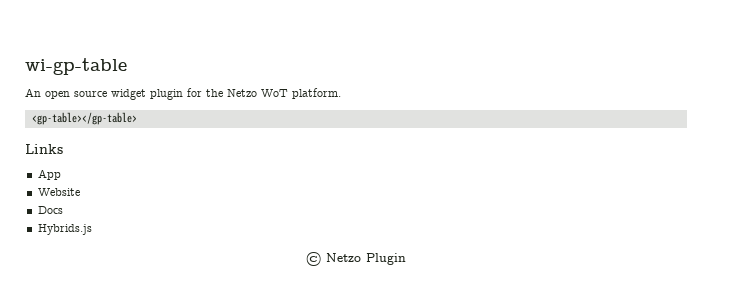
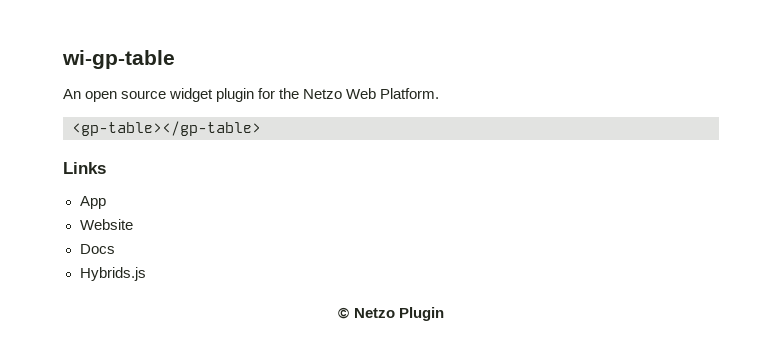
[261,88,341,99] WoT platform. -> [346,88,440,99] Web Platform.

